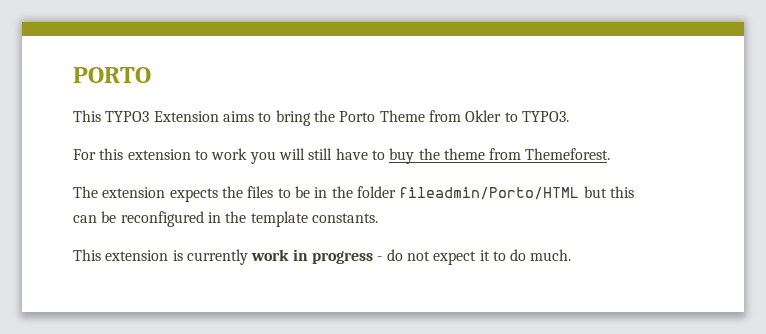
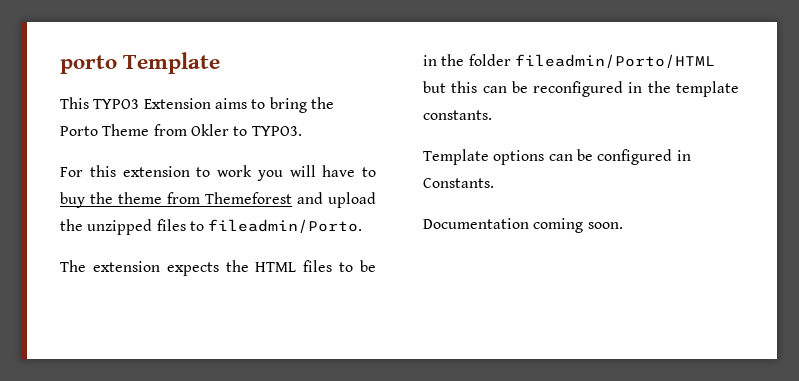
[73,67,151,83] PORTO -> [60,52,221,74] porto Template
[308,148,333,160] still -> (316, 171) none
[525,148,611,160] Themeforest. -> [205,192,376,208] [60,219,363,235] Themeforest and upload the unzipped files to fileadmin/Porto.
(243, 192) none -> [255,262,297,272] HTML
[73,249,572,265] This extension is currently work in progress - do not expect it to do much. -> [423,149,691,165] [423,178,494,188] [423,218,623,233] Template options can be configured in Constants. // Documentation coming soon.

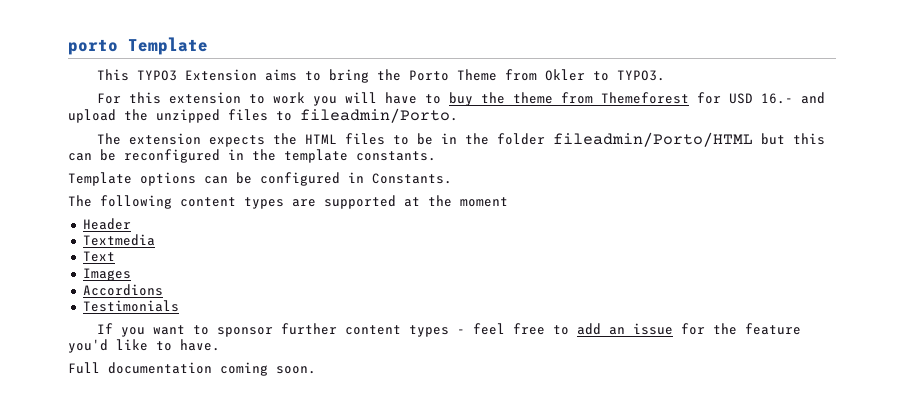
(292, 198) none -> [697,92,794,104] for USD 16.-
[423,218,529,229] Documentation -> [68,195,508,209] [82,218,131,230] [82,234,155,246] [82,251,115,262] [82,268,131,281] [82,284,163,296] [82,300,179,312] [97,323,802,337] [68,339,220,353] [68,362,212,374] The following content types are supported at the moment // Header // Textmedia // Text // Images // Accordions // Testimonials // If you want to sponsor further content types - feel free to add an issue for the feature you'd like to have. // Full documentation

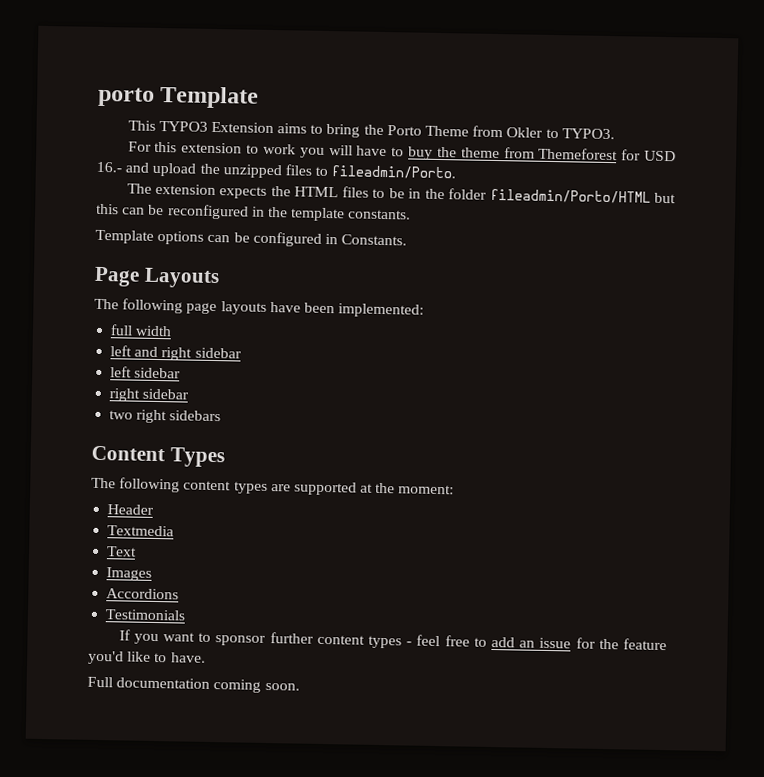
(452, 178) none -> [94,266,220,289] [94,298,425,318] [110,324,173,337] [110,345,242,361] [110,366,182,379] [109,388,190,402] [109,409,222,424] [91,445,225,468] // Page Layouts // The following page layouts have been implemented: // full width // left and right sidebar // left sidebar // right sidebar // two right sidebars // Content Types
[460,197,508,207] moment -> [398,484,455,495] moment:

